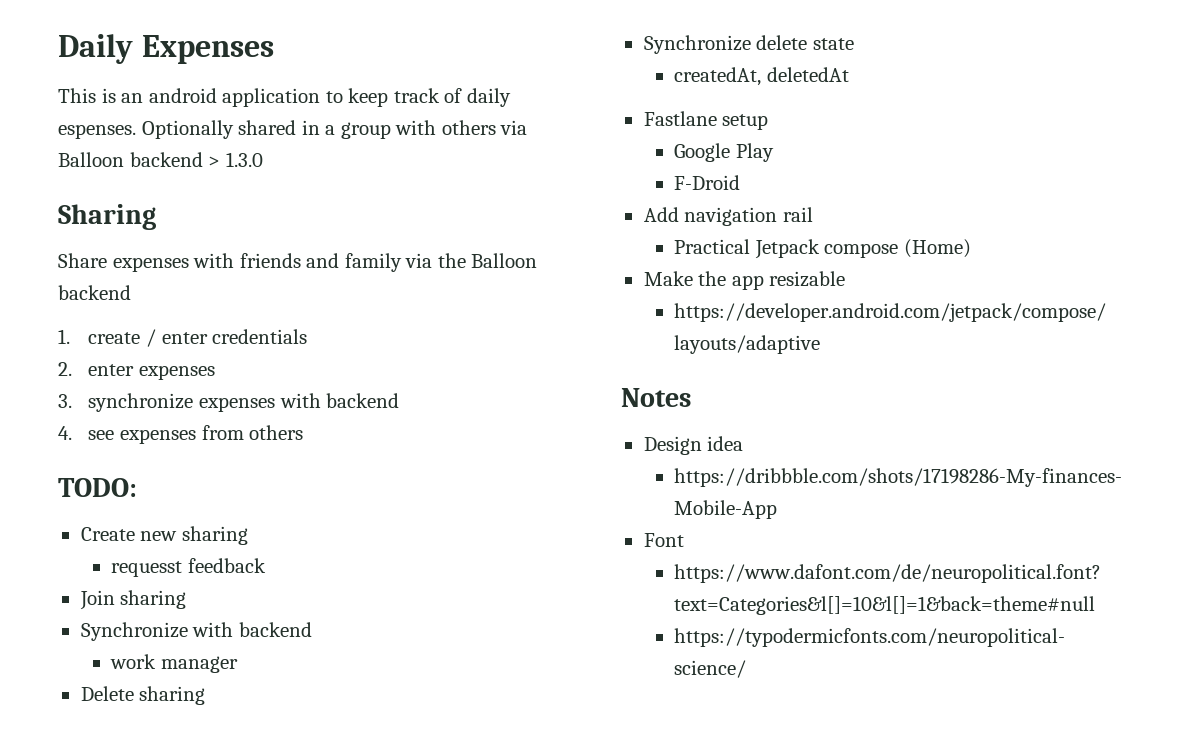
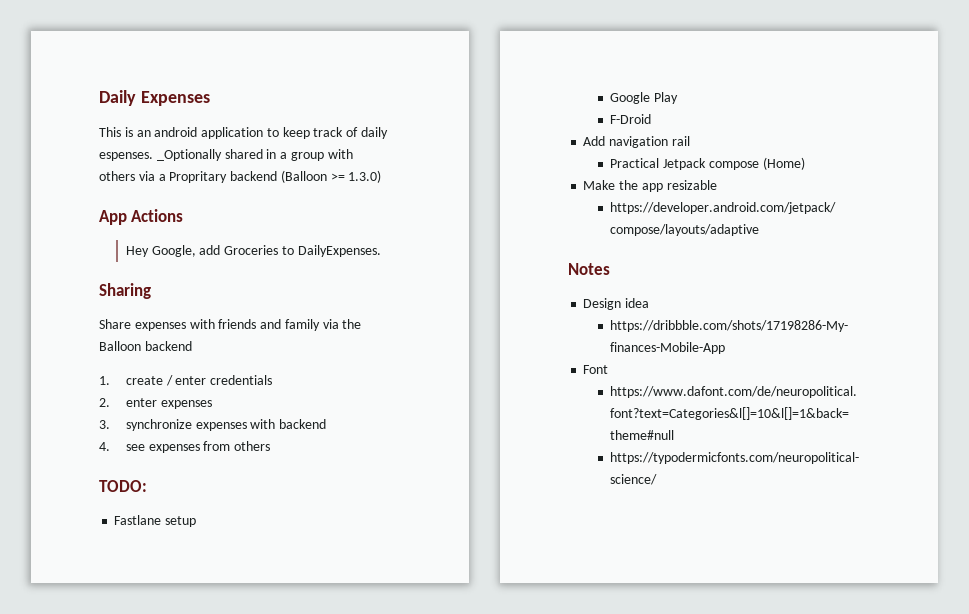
[141,120,234,139] Optionally -> [156,149,222,161] _Optionally
[58,152,263,167] Balloon backend > 1.3.0 -> [158,170,382,183] [99,209,184,225] [125,245,381,257] a Propritary backend (Balloon >= 1.3.0) // App Actions // Hey Google, add Groceries to DailyExpenses.
[80,526,248,545] [111,558,266,577] [79,590,187,610] [80,622,312,641] [110,654,238,673] [80,686,206,705] [643,35,854,54] [674,67,849,86] // Create new sharing // requesst feedback // Join sharing // Synchronize with backend // work manager // Delete sharing // Synchronize delete state // createdAt, deletedAt -> (147, 486) none

